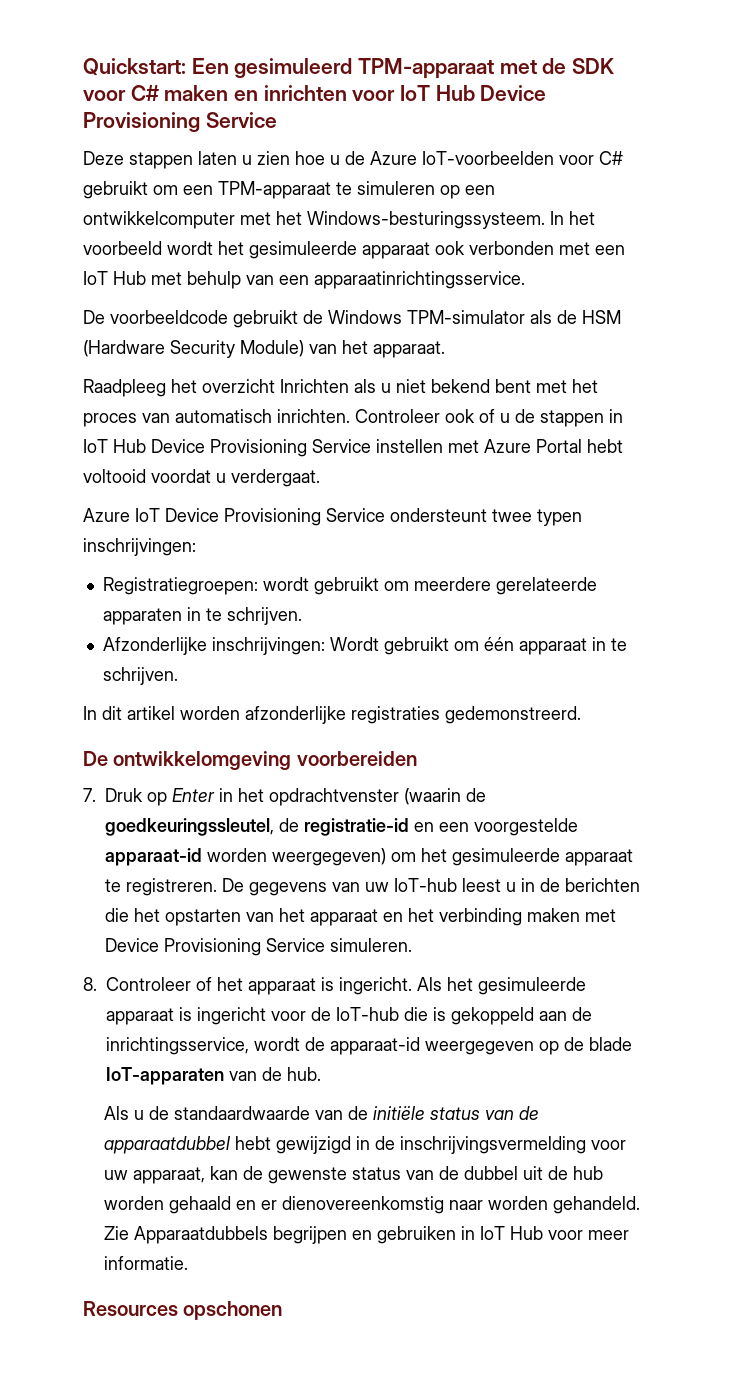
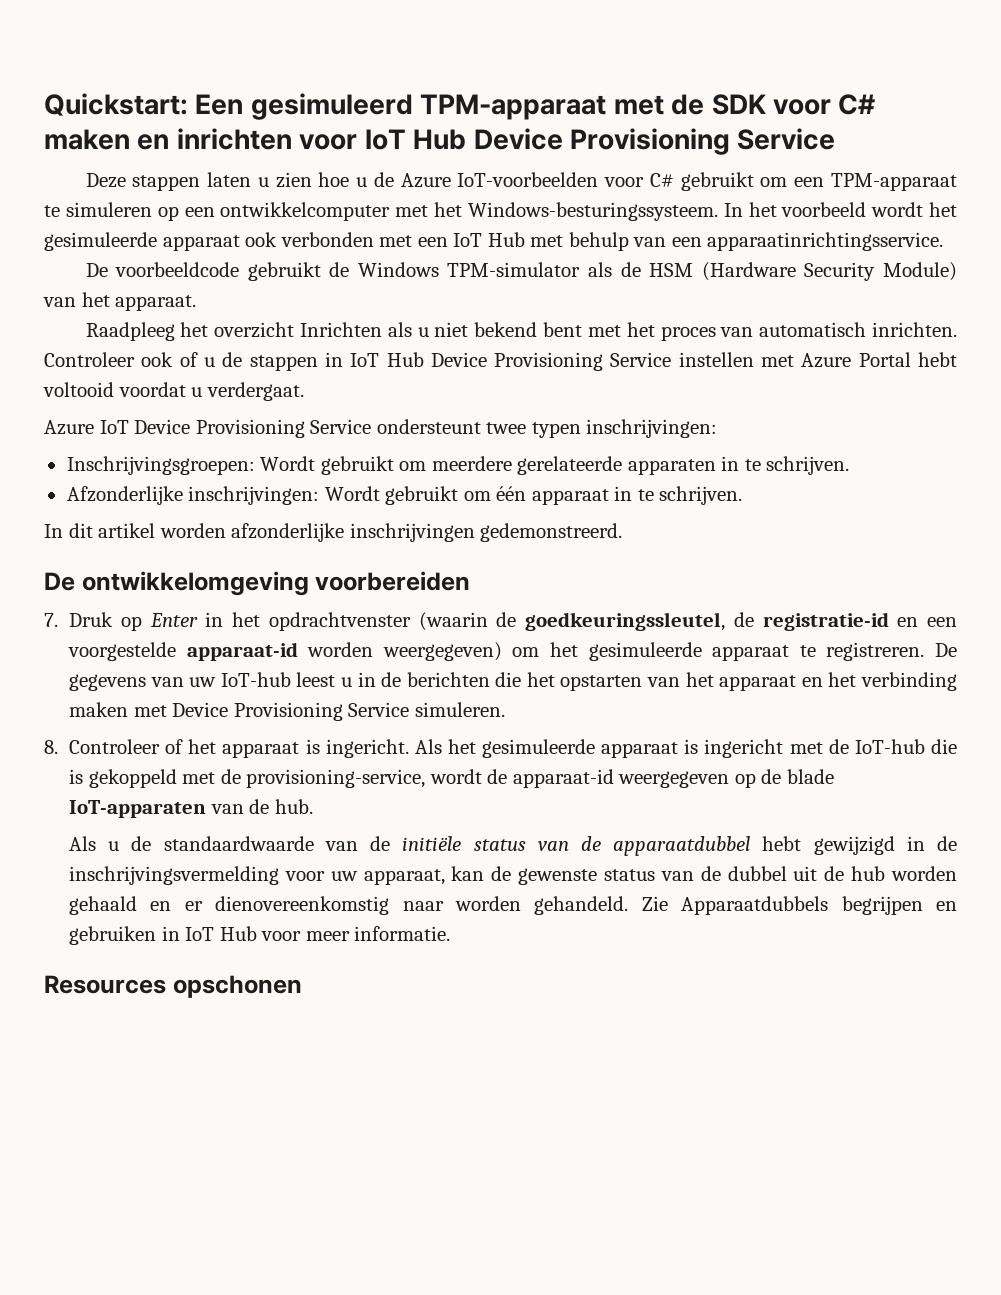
[102,577,309,595] Registratiegroepen: wordt -> [66,456,316,475] Inschrijvingsgroepen: Wordt
[351,706,440,724] registraties -> [349,523,475,542] inschrijvingen
[271,1011,306,1021] voor -> [789,742,823,754] met
[539,1007,592,1021] [106,1037,249,1055] aan de inrichtingsservice, -> [182,769,426,788] met de provisioning-service,

